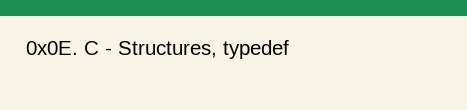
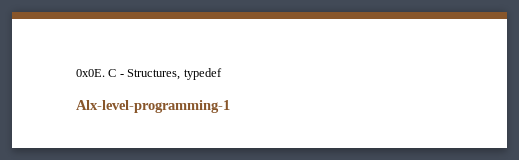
(289, 49) none -> [76,100,230,113] // Alx-level-programming-1

